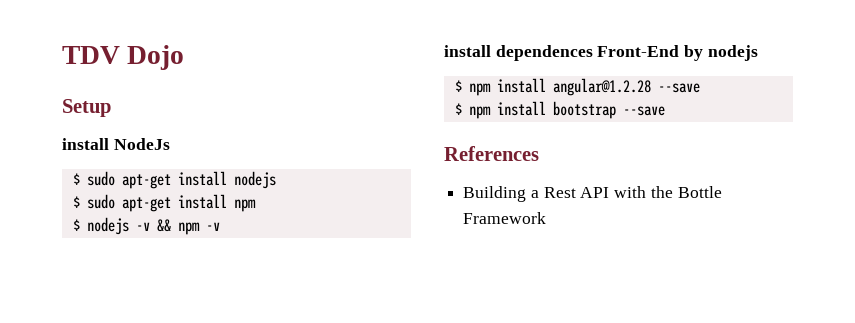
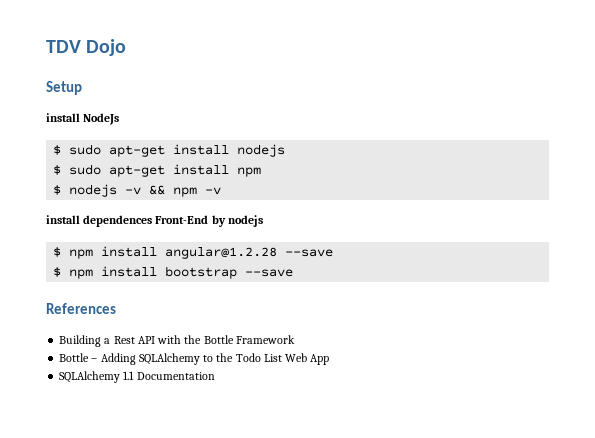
(547, 218) none -> [59,353,330,365] [59,371,215,383] // Bottle – Adding SQLAlchemy to the Todo List Web App // SQLAlchemy 1.1 Documentation

